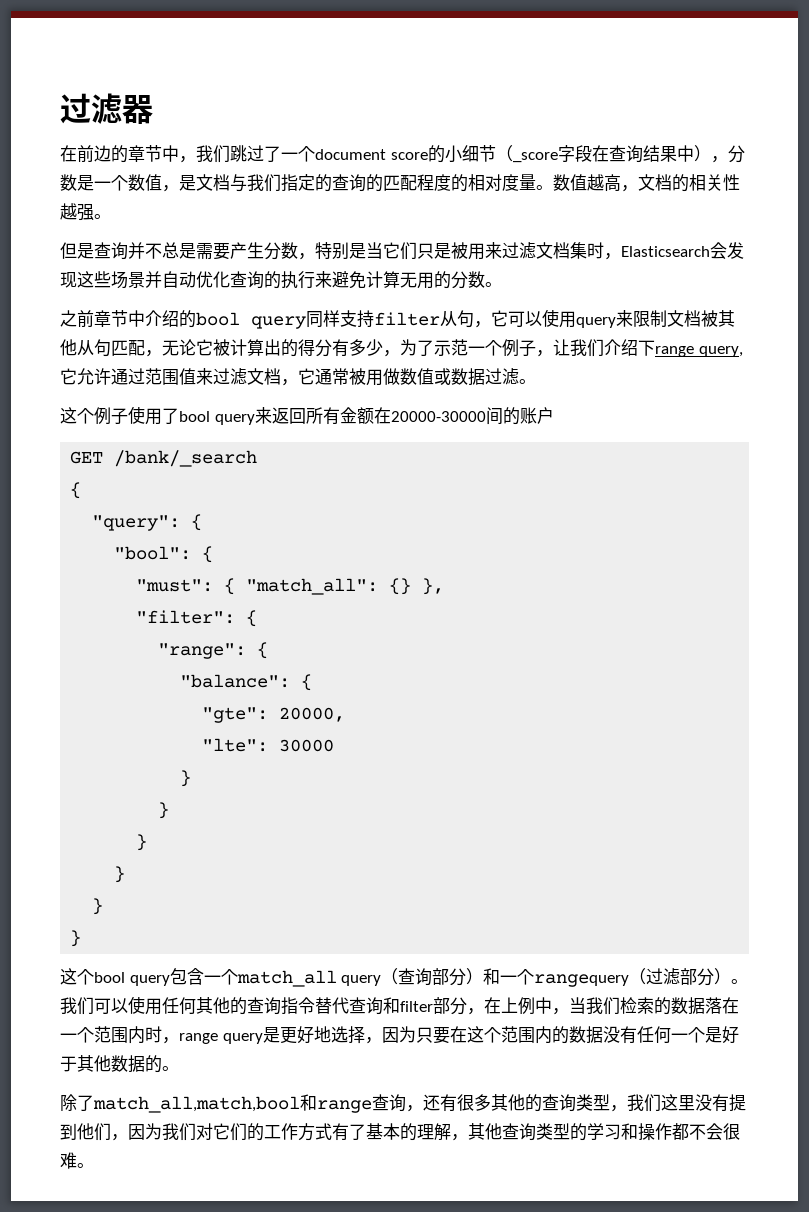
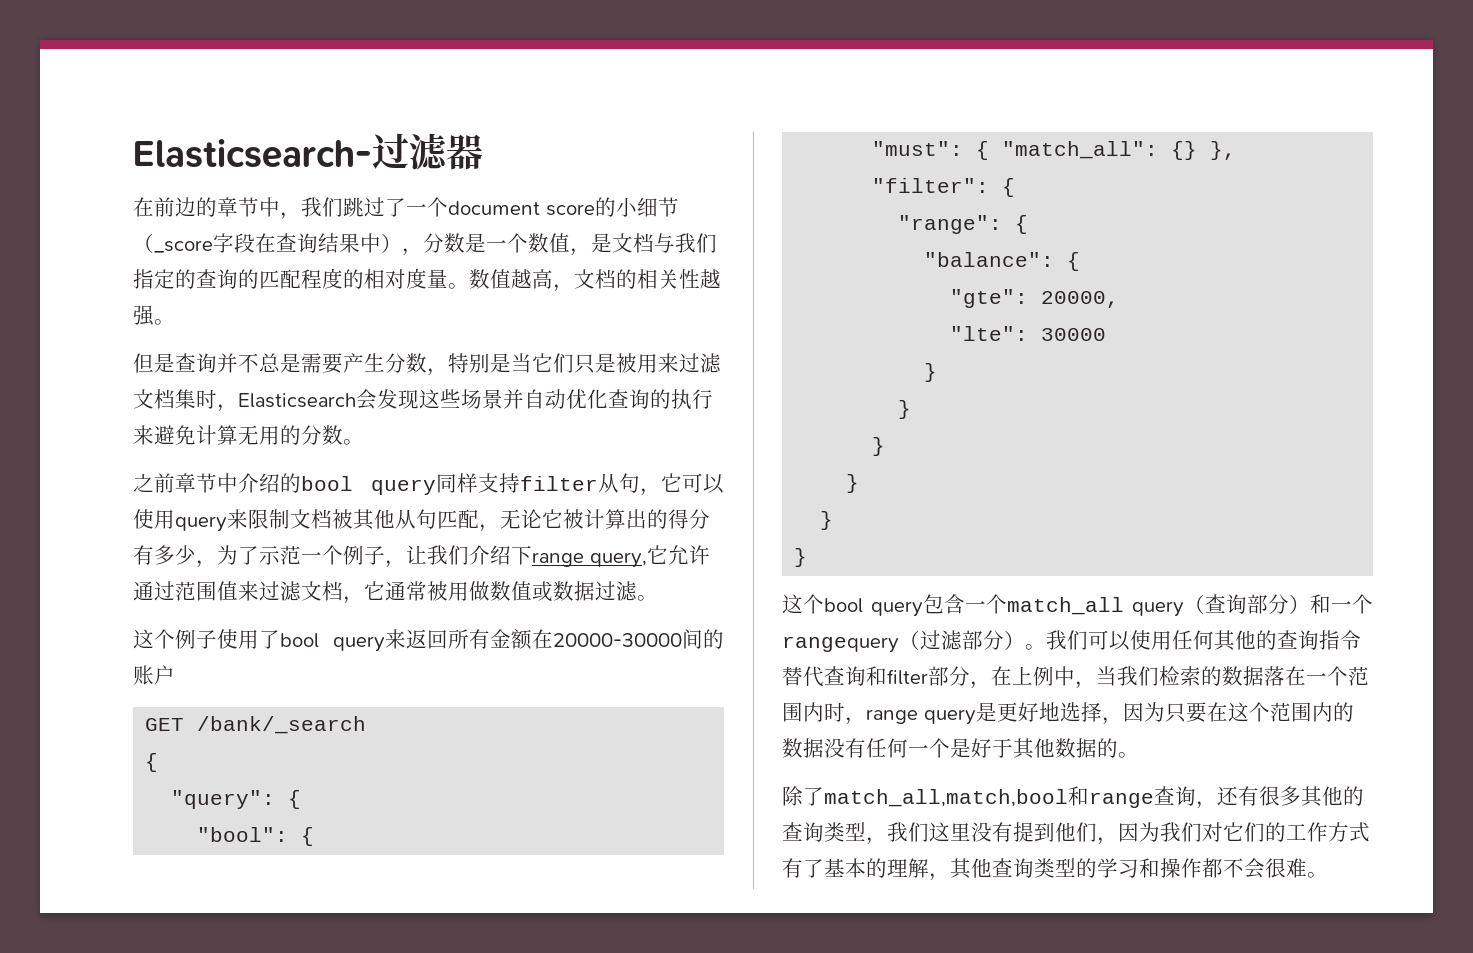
(60, 108) none -> [133,139,372,168] Elasticsearch-

